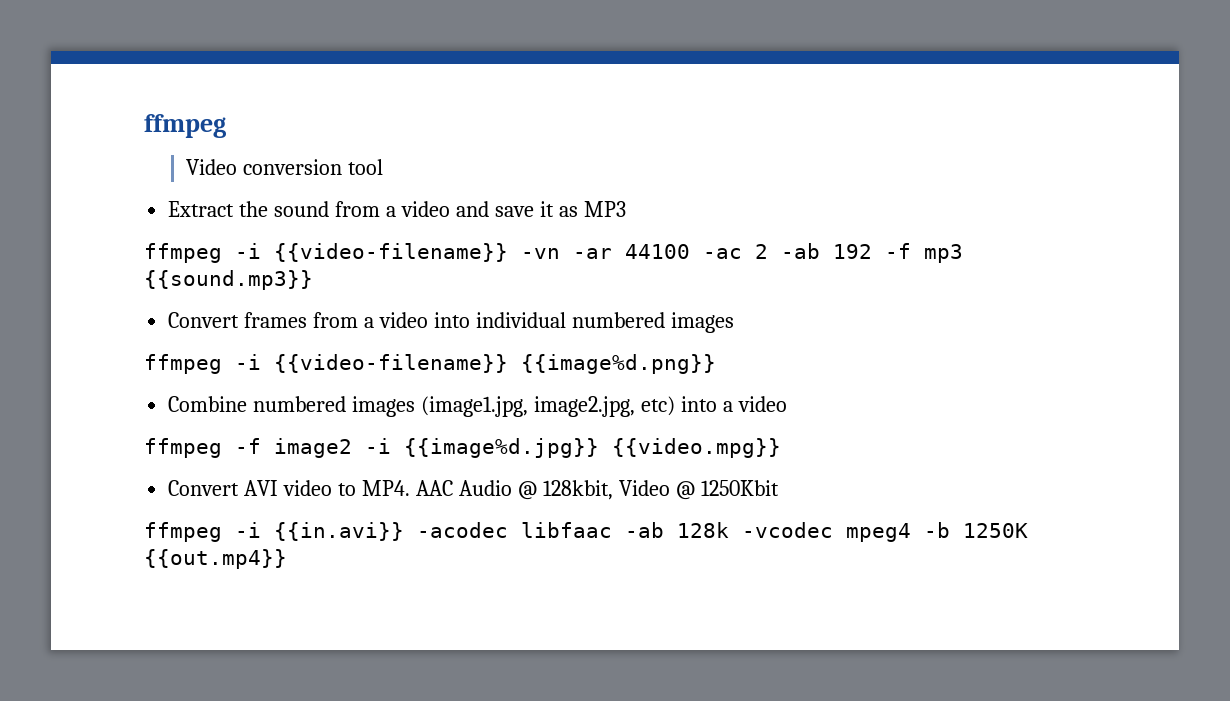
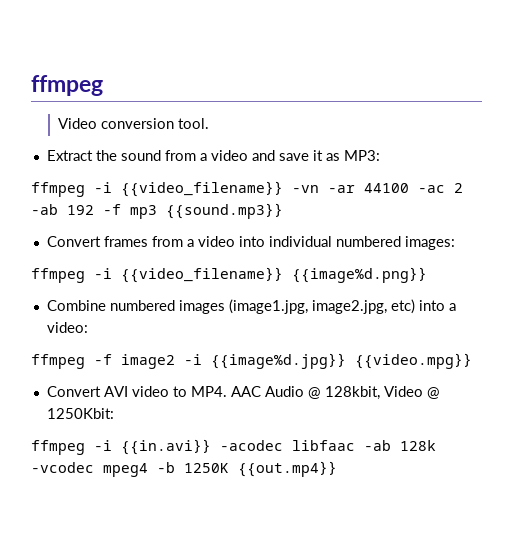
[347,159,383,175] tool -> [178,118,210,129] tool.
[583,201,626,217] [144,243,508,263] MP3 // ffmpeg -i {{video-filename}} -> [343,150,380,161] [31,181,283,197] MP3: // ffmpeg -i {{video_filename}}
[670,312,734,333] [144,354,508,374] images // ffmpeg -i {{video-filename}} -> [404,236,455,250] [31,267,283,283] images: // ffmpeg -i {{video_filename}}
[737,396,787,412] video -> [46,322,88,333] video:
[700,480,779,496] 1250Kbit -> [46,408,114,419] 1250Kbit:

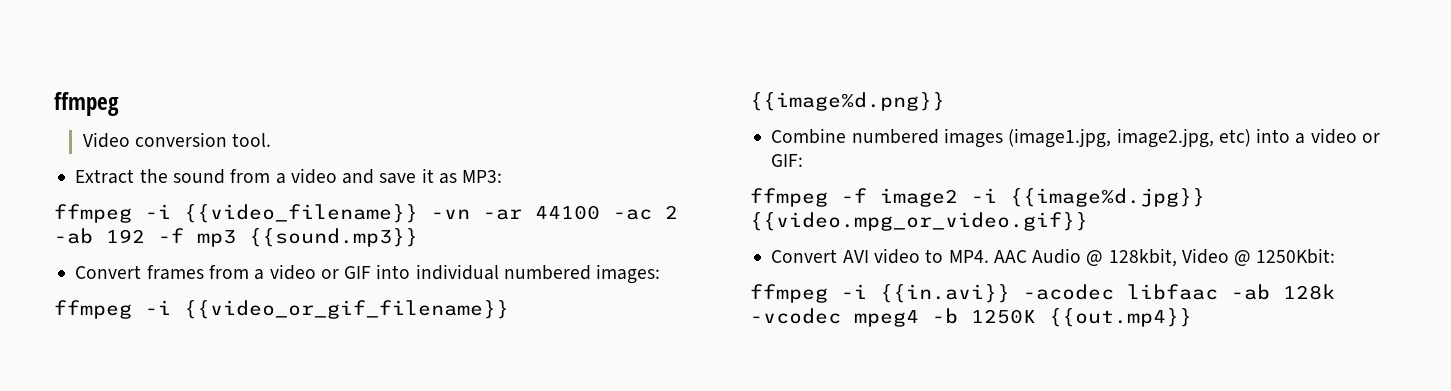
(235, 241) none -> [320,266,372,279] or GIF
[121,267,283,283] {{video_filename}} -> [184,300,509,319] {{video_or_gif_filename}}
[46,322,88,333] video: -> [1310,128,1380,144] [771,154,804,167] video or GIF:
[355,353,472,369] {{video.mpg}} -> [750,212,1088,231] {{video.mpg_or_video.gif}}

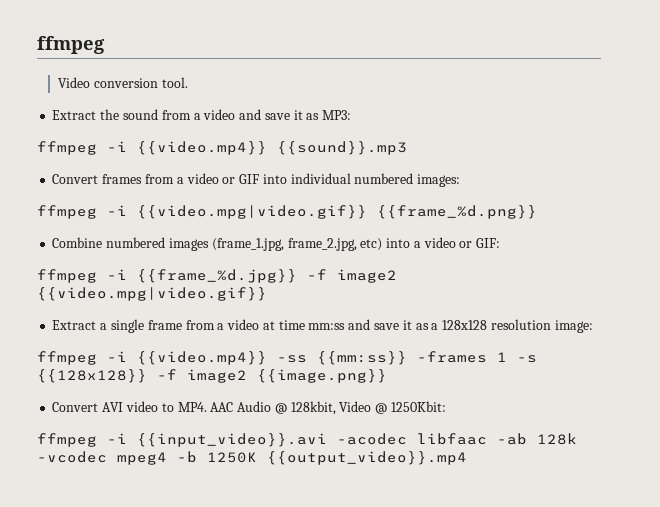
[184,204,678,223] [54,228,418,247] {{video_filename}} -vn -ar 44100 -ac 2 -ab 192 -f mp3 {{sound.mp3}} -> [137,141,407,155] {{video.mp4}} {{sound}}.mp3
[184,300,509,319] [750,92,945,111] {{video_or_gif_filename}} {{image%d.png}} -> [137,205,537,219] {{video.mpg|video.gif}} {{frame_%d.png}}
[1008,128,1214,148] (image1.jpg, image2.jpg, -> [211,238,357,251] (frame_1.jpg, frame_2.jpg,
[841,188,1205,207] [750,212,1088,231] -f image2 -i {{image%d.jpg}} {{video.mpg_or_video.gif}} -> [107,269,397,283] [37,287,267,301] [52,319,593,333] [37,351,537,365] [37,369,387,383] -i {{frame_%d.jpg}} -f image2 {{video.mpg|video.gif}} // Extract a single frame from a video at time mm:ss and save it as a 128x128 resolution image: // ffmpeg -i {{video.mp4}} -ss {{mm:ss}} -frames 1 -s {{128x128}} -f image2 {{image.png}}
[880,284,1010,303] {{in.avi}} -> [137,433,327,447] {{input_video}}.avi
[1049,308,1192,327] {{out.mp4}} -> [267,451,467,465] {{output_video}}.mp4

